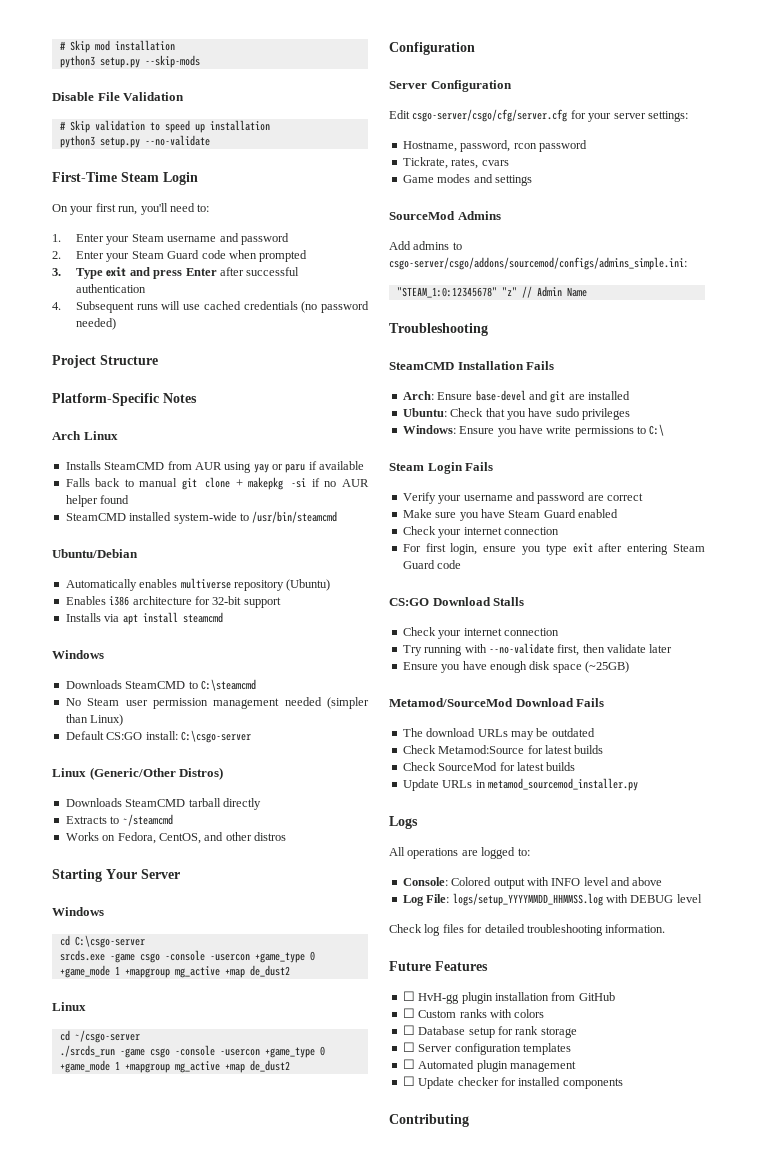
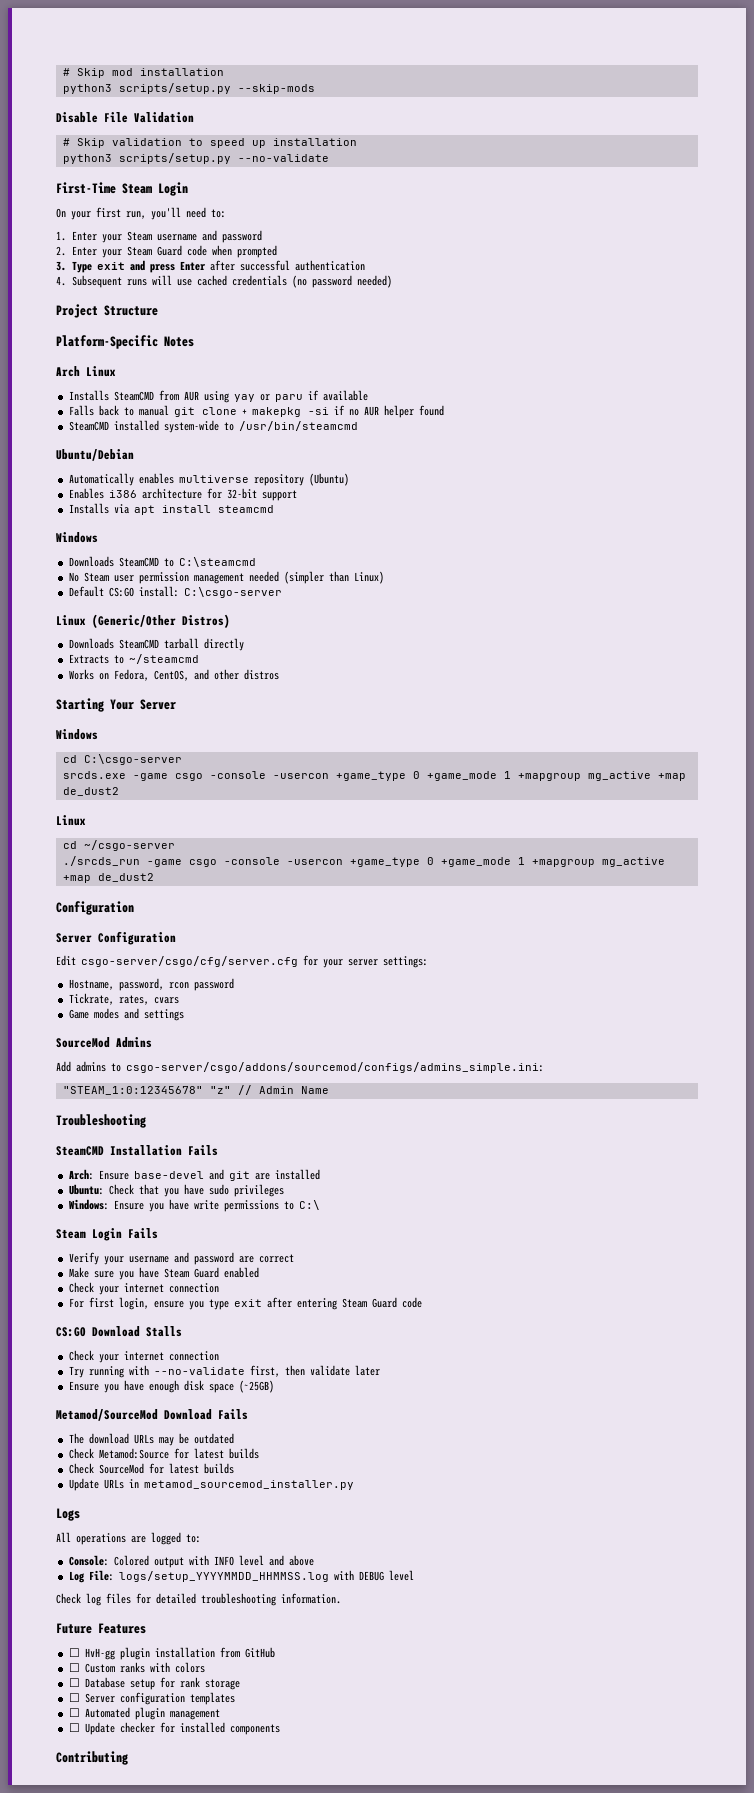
[99,57,140,68] setup.py -> [118,83,231,94] scripts/setup.py
[99,137,140,148] setup.py -> [118,153,231,164] scripts/setup.py

